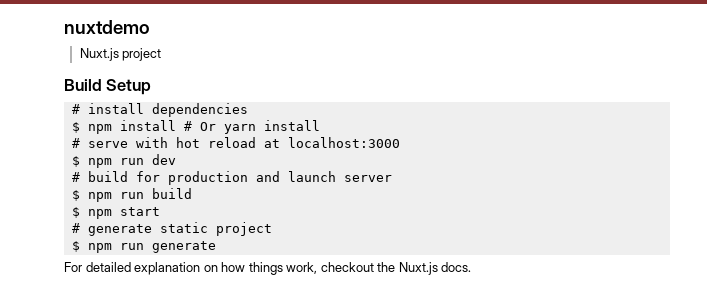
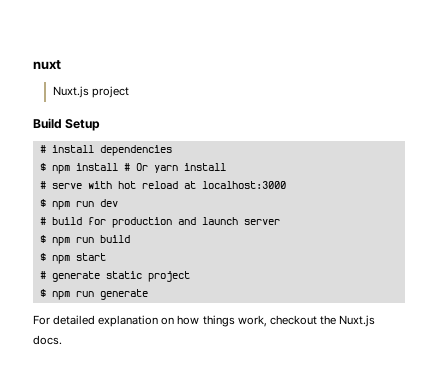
[64,20,150,34] nuxtdemo -> [33,60,61,70] nuxt

